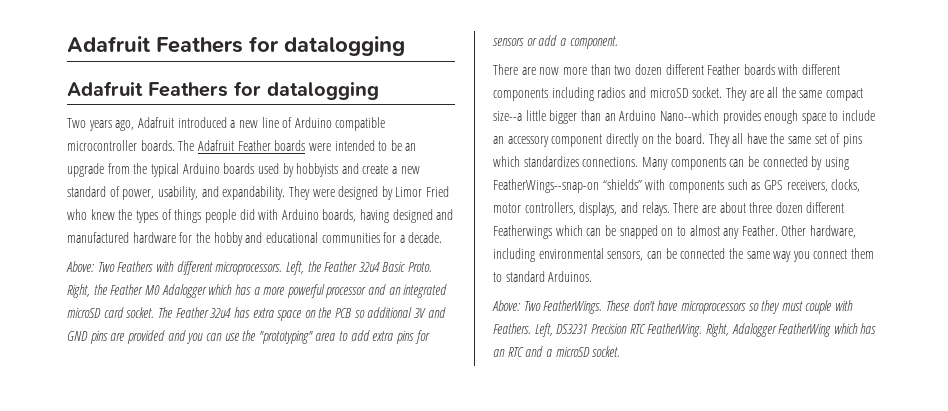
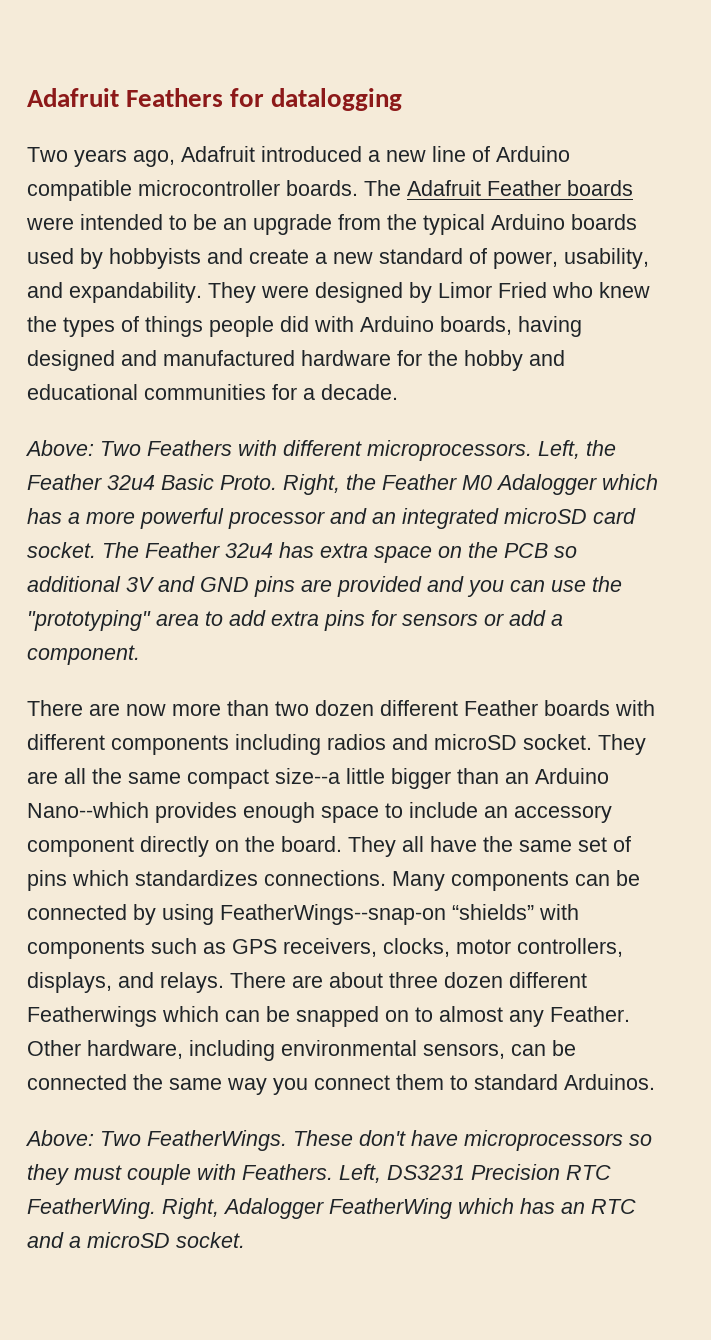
[67,36,405,56] [67,81,379,100] Adafruit Feathers for datalogging // Adafruit Feathers for datalogging -> [27,88,403,111] Adafruit Feathers for datalogging

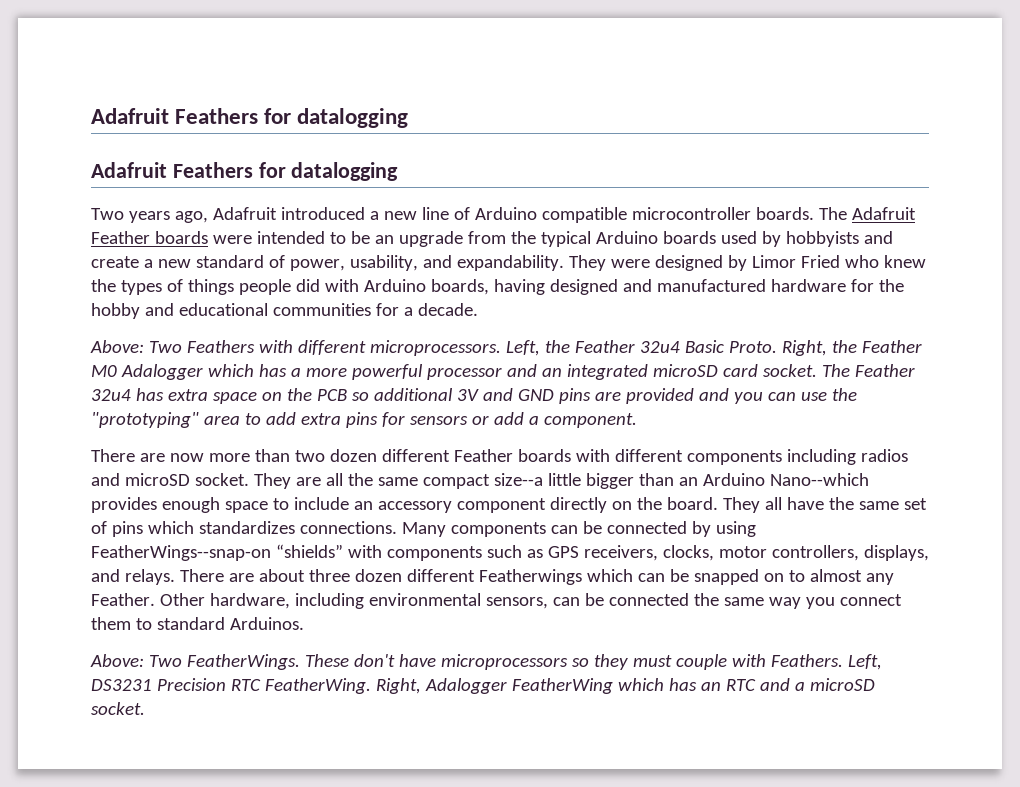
[27,88,403,111] Adafruit Feathers for datalogging -> [91,108,409,128] [91,162,399,181] Adafruit Feathers for datalogging // Adafruit Feathers for datalogging

